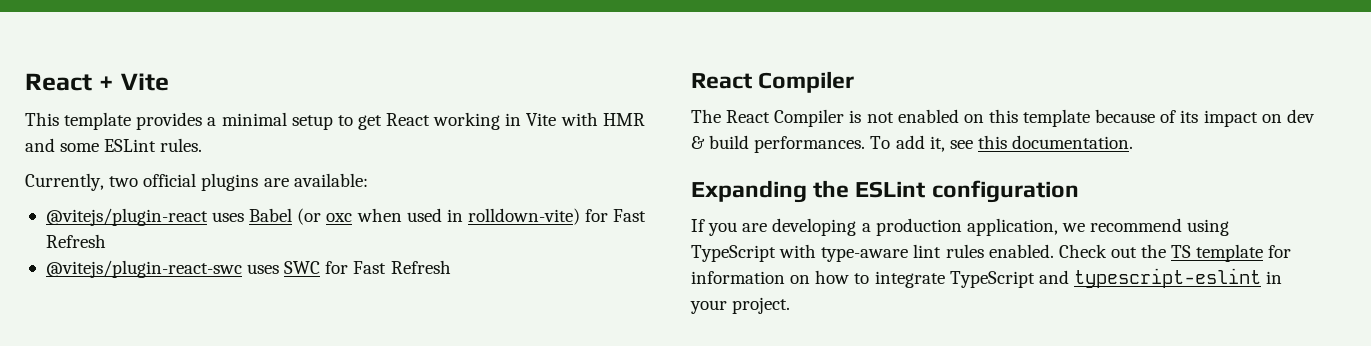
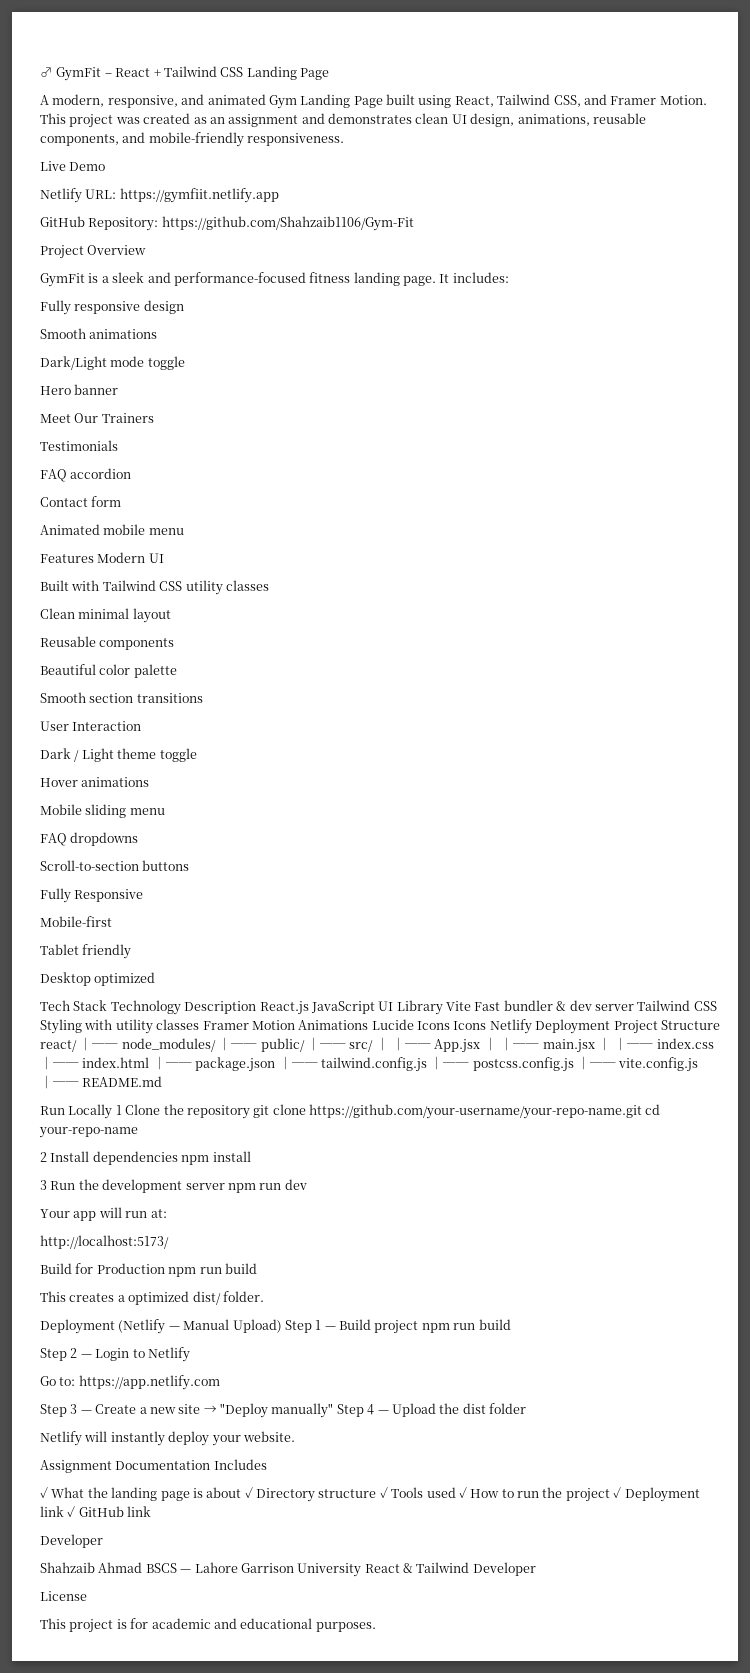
[25,73,169,91] [25,112,645,130] [25,138,203,152] [25,173,368,191] [45,208,647,226] [45,234,106,248] [45,260,451,278] [691,71,855,93] [691,109,1315,127] [691,135,1134,153] [691,180,1079,203] [691,218,1230,236] [691,244,1292,262] [691,268,1283,288] [690,297,791,314] React + Vite // This template provides a minimal setup to get React working in Vite with HMR and some ESLint rules. // Currently, two official plugins are available: // @vitejs/plugin-react uses Babel (or oxc when used in rolldown-vite) for Fast Refresh // @vitejs/plugin-react-swc uses SWC for Fast Refresh // React Compiler // The React Compiler is not enabled on this template because of its impact on dev & build performances. To add it, see this documentation. // Expanding the ESLint configuration // If you are developing a production application, we recommend using TypeScript with type-aware lint rules enabled. Check out the TS template for information on how to integrate TypeScript and typescript-eslint in your project. -> [40,66,329,81] [40,94,707,109] [40,113,646,128] [40,132,345,147] [40,161,106,171] [40,188,279,203] [40,216,414,231] [40,245,147,259] [40,272,509,287] [40,300,184,315] [40,328,158,339] [40,356,185,370] [40,384,119,395] [40,413,154,423] [40,440,118,451] [40,468,132,482] [40,496,122,507] [40,524,184,535] [40,552,164,563] [40,580,269,595] [40,608,171,623] [40,636,175,650] [40,664,177,678] [40,692,203,703] [40,721,142,731] [40,748,197,762] [40,777,150,787] [40,804,165,818] [40,832,139,846] [40,860,190,871] [40,888,144,903] [40,916,112,927] [40,944,132,959] [40,972,156,986] [40,1000,717,1015] [40,1019,720,1034] [40,1037,714,1053] [40,1056,699,1072] [40,1075,163,1089] [40,1104,661,1119] [39,1127,138,1138] [40,1151,251,1165] [40,1179,307,1193] [40,1207,167,1221] [40,1235,169,1249] [40,1263,257,1277] [40,1291,264,1305] [40,1319,511,1334] [40,1347,190,1362] [40,1375,220,1390] [40,1403,526,1418] [40,1431,295,1446] [40,1459,267,1473] [40,1487,700,1502] [40,1506,152,1517] [40,1534,103,1548] [40,1562,536,1577] [40,1591,87,1601] [40,1618,376,1633] ♂ GymFit – React + Tailwind CSS Landing Page // A modern, responsive, and animated Gym Landing Page built using React, Tailwind CSS, and Framer Motion. This project was created as an assignment and demonstrates clean UI design, animations, reusable components, and mobile-friendly responsiveness. // Live Demo // Netlify URL: https://gymfiit.netlify.app // GitHub Repository: https://github.com/Shahzaib1106/Gym-Fit // Project Overview // GymFit is a sleek and performance-focused fitness landing page. It includes: // Fully responsive design // Smooth animations // Dark/Light mode toggle // Hero banner // Meet Our Trainers // Testimonials // FAQ accordion // Contact form // Animated mobile menu // Features Modern UI // Built with Tailwind CSS utility classes // Clean minimal layout // Reusable components // Beautiful color palette // Smooth section transitions // User Interaction // Dark / Light theme toggle // Hover animations // Mobile sliding menu // FAQ dropdowns // Scroll-to-section buttons // Fully Responsive // Mobile-first // Tablet friendly // Desktop optimized // Tech Stack Technology Description React.js JavaScript UI Library Vite Fast bundler & dev server Tailwind CSS Styling with utility classes Framer Motion Animations Lucide Icons Icons Netlify Deployment Project Structure react/ │── node_modules/ │── public/ │── src/ │ │── App.jsx │ │── main.jsx │ │── index.css │── index.html │── package.json │── tailwind.config.js │── postcss.config.js │── vite.config.js │── README.md // Run Locally 1 Clone the repository git clone https://github.com/your-username/your-repo-name.git cd your-repo-name // 2 Install dependencies npm install // 3 Run the development server npm run dev // Your app will run at: // http://localhost:5173/ // Build for Production npm run build // This creates a optimized dist/ folder. // Deployment (Netlify — Manual Upload) Step 1 — Build project npm run build // Step 2 — Login to Netlify // Go to: https://app.netlify.com // Step 3 — Create a new site → "Deploy manually" Step 4 — Upload the dist folder // Netlify will instantly deploy your website. // Assignment Documentation Includes // ✓ What the landing page is about ✓ Directory structure ✓ Tools used ✓ How to run the project ✓ Deployment link ✓ GitHub link // Developer // Shahzaib Ahmad BSCS — Lahore Garrison University React & Tailwind Developer // License // This project is for academic and educational purposes.

